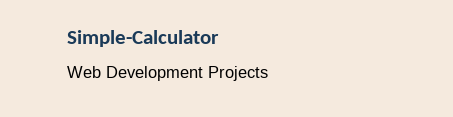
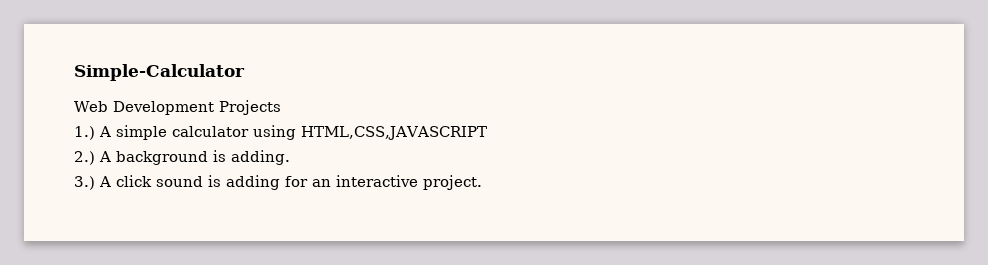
(268, 73) none -> [74,125,487,140] [74,150,290,165] [74,175,482,190] // 1.) A simple calculator using HTML,CSS,JAVASCRIPT // 2.) A background is adding. // 3.) A click sound is adding for an interactive project.

